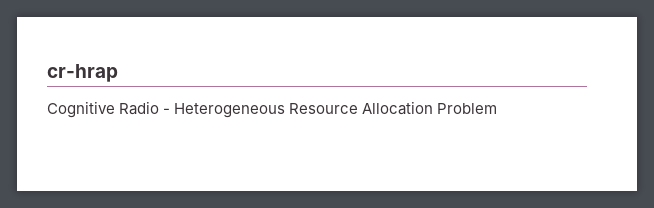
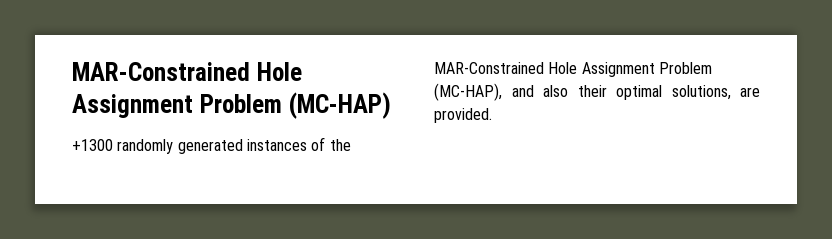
[47,64,118,82] [47,101,498,118] cr-hrap // Cognitive Radio - Heterogeneous Resource Allocation Problem -> [72,62,302,81] [72,92,391,119] [72,137,351,154] [434,62,712,77] [434,83,760,101] [434,108,492,123] MAR-Constrained Hole Assignment Problem (MC-HAP) // +1300 randomly generated instances of the MAR-Constrained Hole Assignment Problem (MC-HAP), and also their optimal solutions, are provided.

